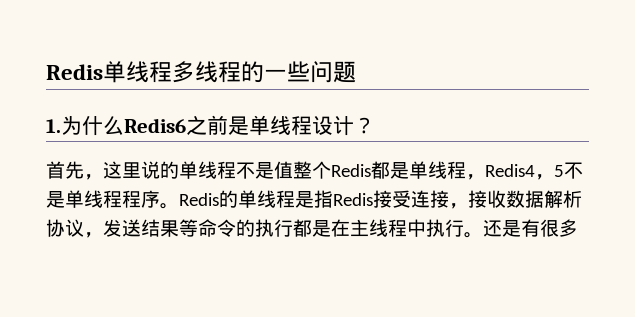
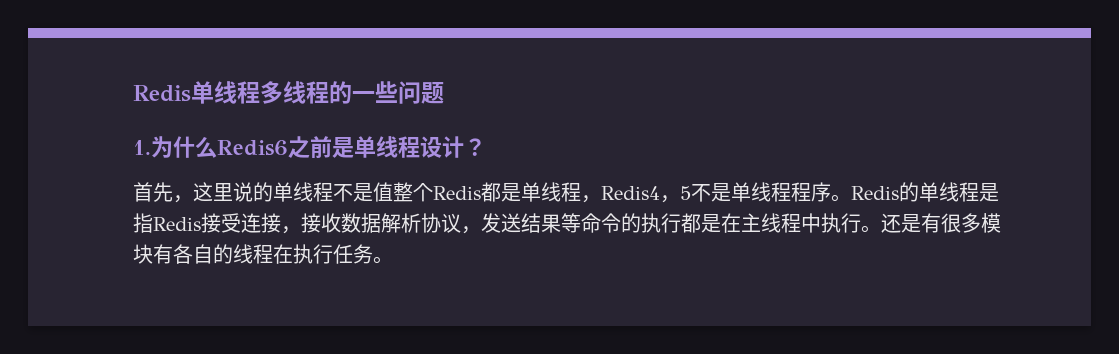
(578, 228) none -> [981,213,1001,233] [133,244,393,264] 模块有各自的线程在执行任务。

